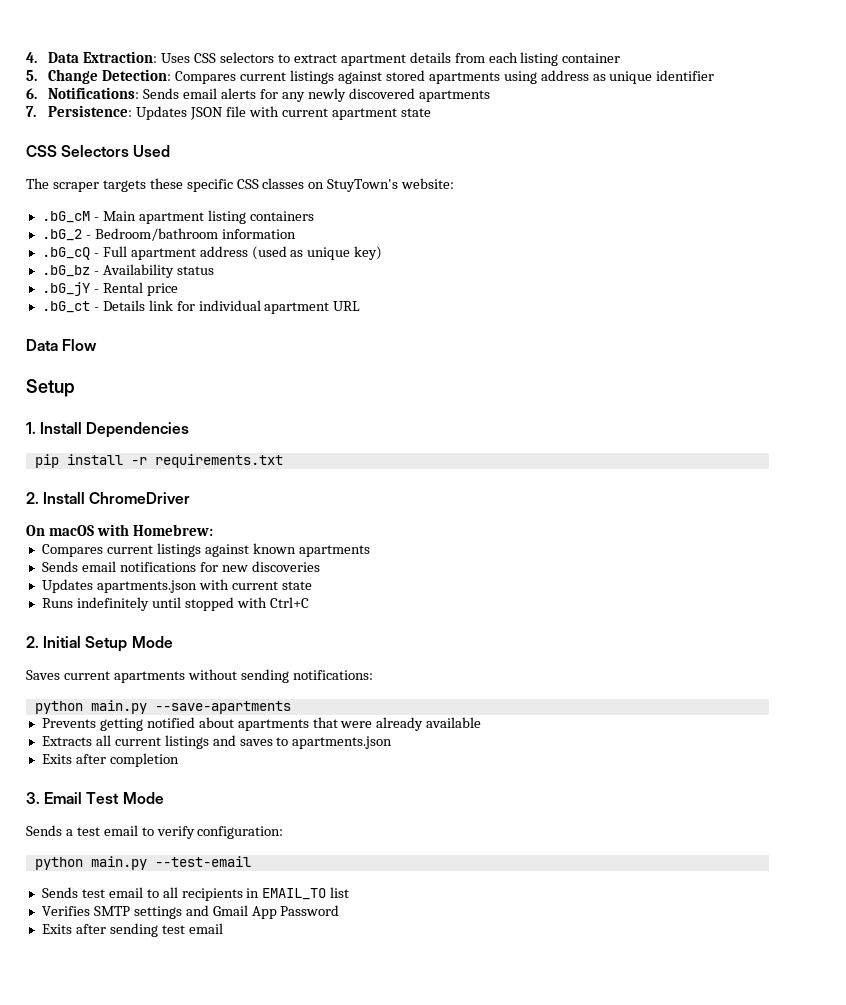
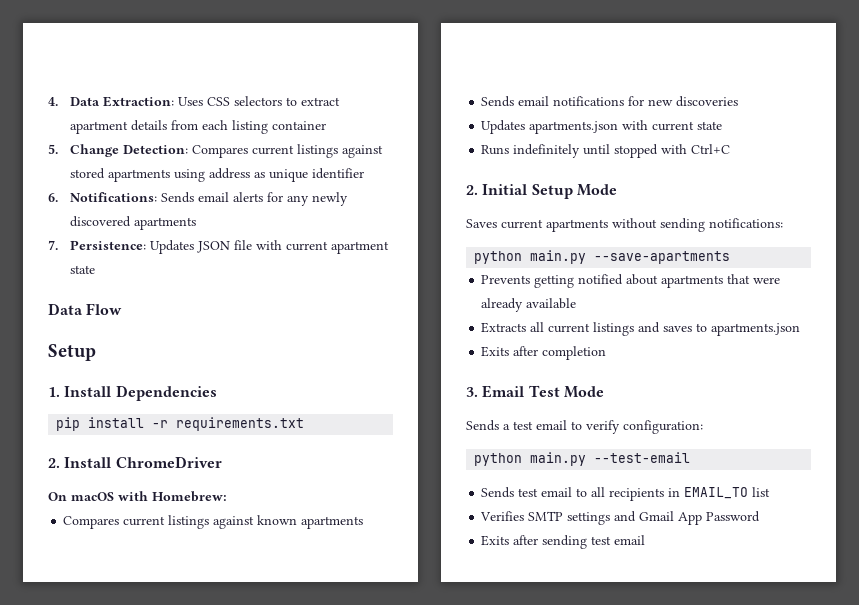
[26,145,171,157] [26,178,455,192] [41,210,314,224] [41,228,296,241] [41,246,383,260] [41,264,214,278] [41,282,178,296] [41,300,361,314] // CSS Selectors Used // The scraper targets these specific CSS classes on StuyTown's website: // .bG_cM - Main apartment listing containers // .bG_2 - Bedroom/bathroom information // .bG_cQ - Full apartment address (used as unique key) // .bG_bz - Availability status // .bG_jY - Rental price // .bG_ct - Details link for individual apartment URL -> (95, 269) none

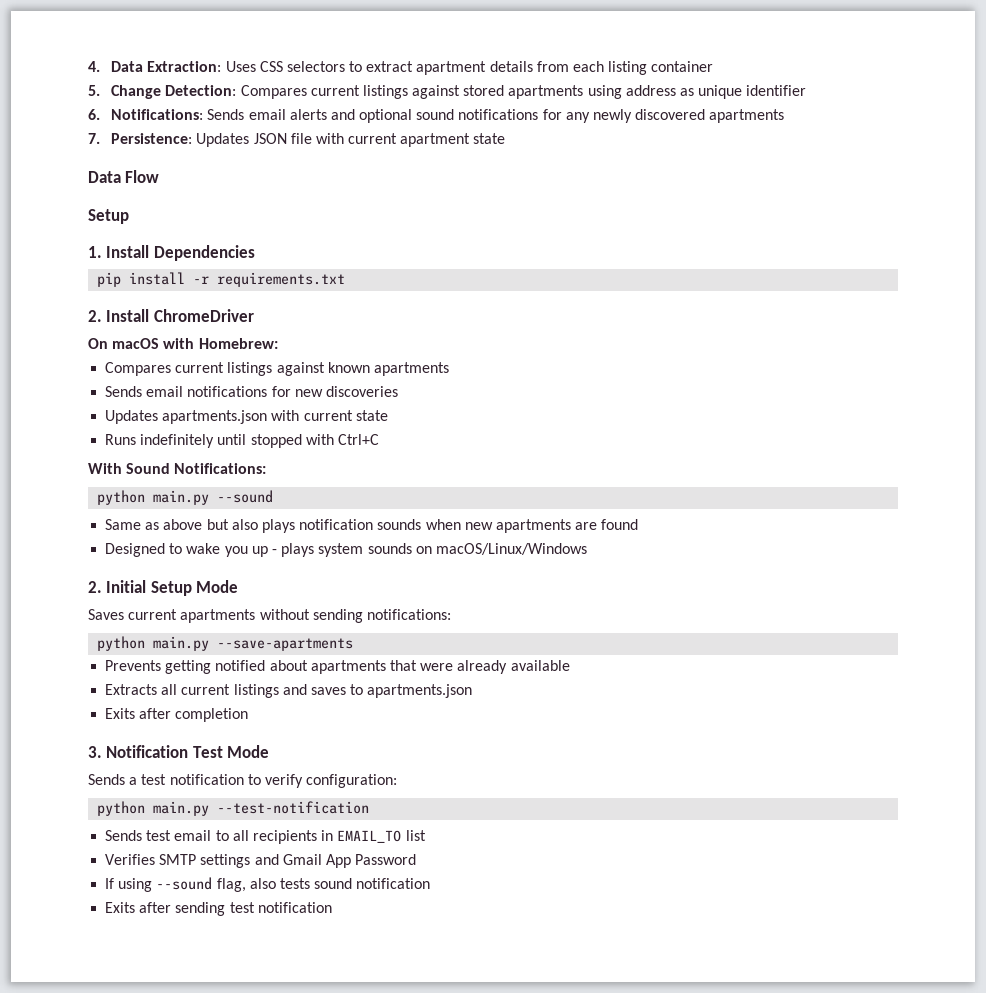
(263, 197) none -> [330,109,539,123] and optional sound notifications
(731, 149) none -> [88,463,267,474] [97,490,274,505] [105,519,639,533] [105,543,587,557] // With Sound Notifications: // python main.py --sound // Same as above but also plays notification sounds when new apartments are found // Designed to wake you up - plays system sounds on macOS/Linux/Windows
[482,385,525,398] Email -> [106,745,189,758] Notification
[536,420,567,430] email -> [169,774,244,785] notification
[594,452,691,463] --test-email -> [217,801,370,814] --test-notification
(761, 516) none -> [105,877,431,892] // If using --sound flag, also tests sound notification
[614,535,646,545] email -> [257,902,332,913] notification

